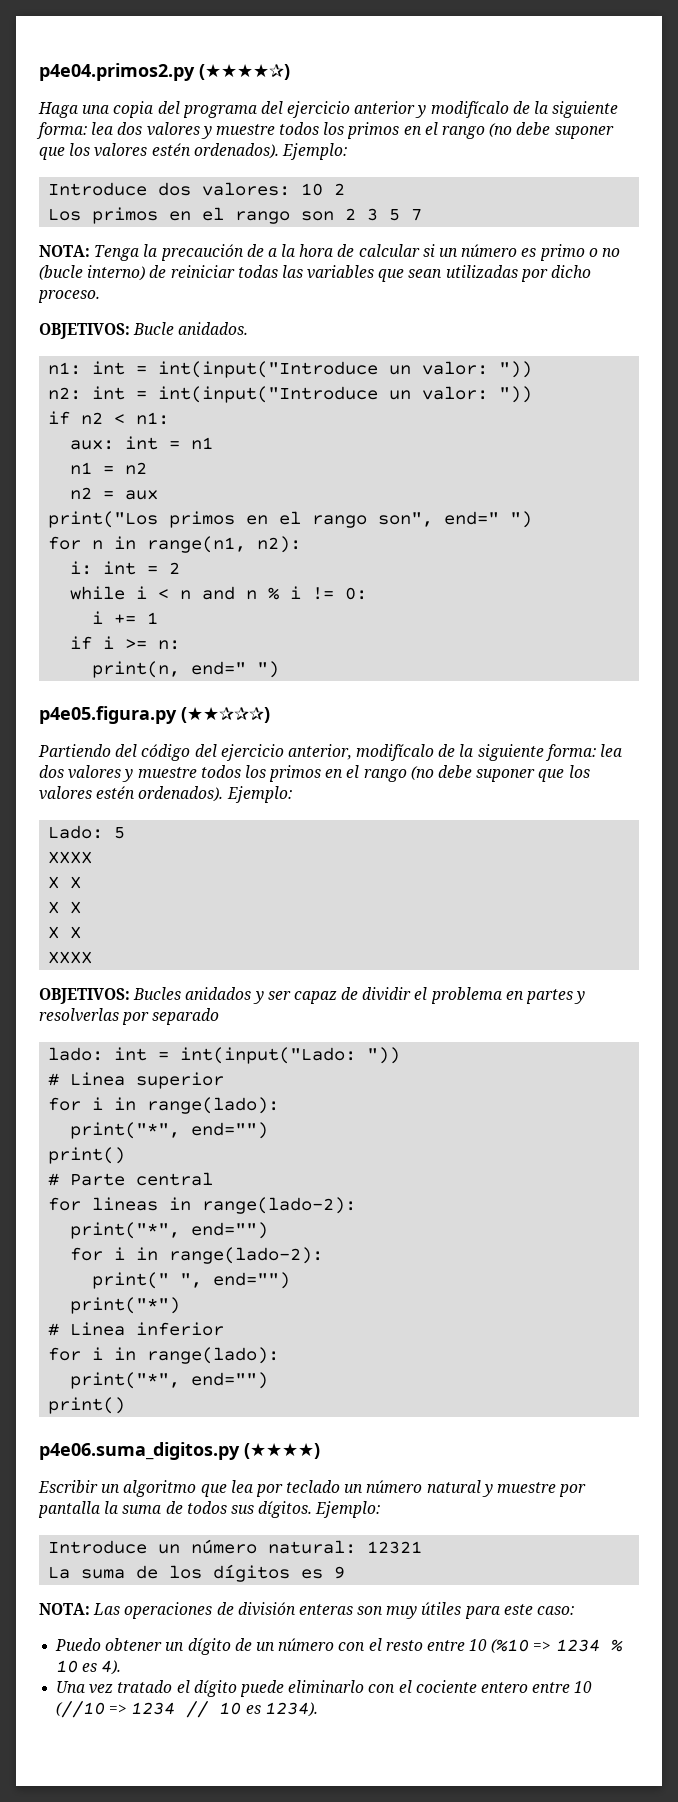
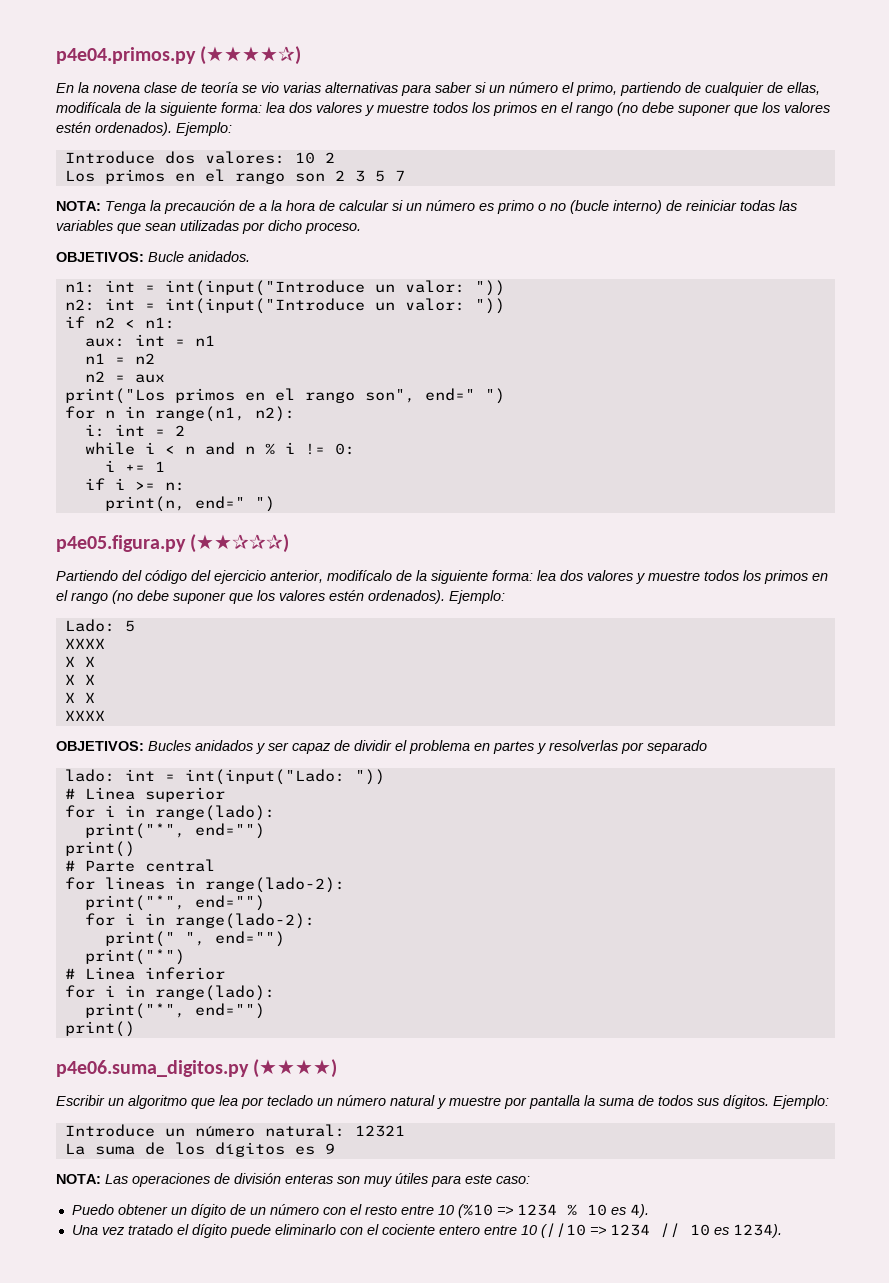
[39,63,195,81] p4e04.primos2.py -> [56,47,196,64] p4e04.primos.py
[38,101,509,118] Haga una copia del programa del ejercicio anterior y modifícalo -> [56,82,820,96] [56,102,121,113] En la novena clase de teoría se vio varias alternativas para saber si un número el primo, partiendo de cualquier de ellas, modifícala

